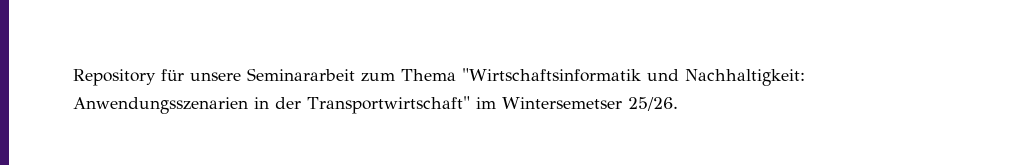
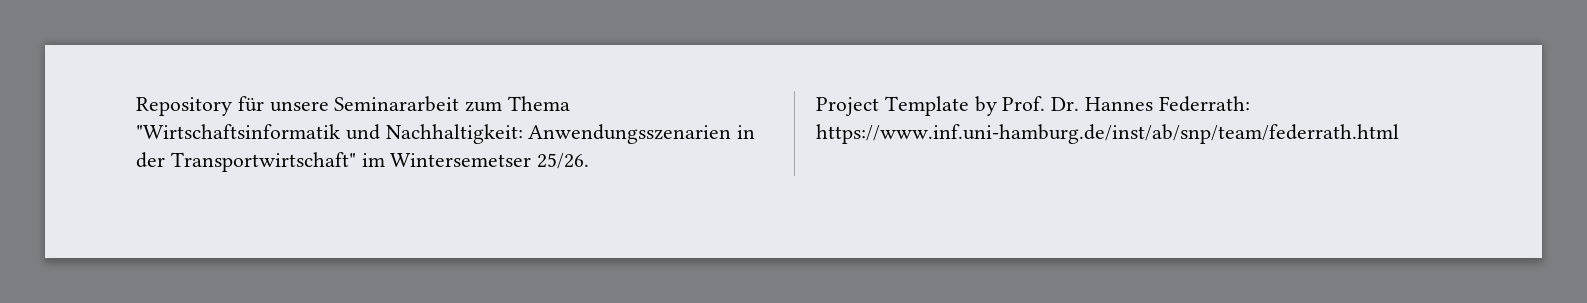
(678, 104) none -> [816,96,1250,116] [816,124,1399,144] // Project Template by Prof. Dr. Hannes Federrath: https://www.inf.uni-hamburg.de/inst/ab/snp/team/federrath.html

